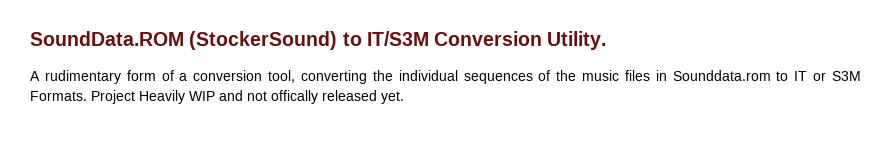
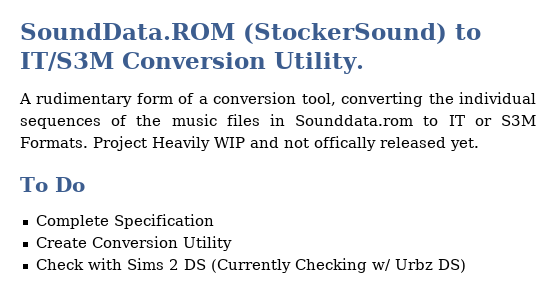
(404, 97) none -> [20,177,85,192] [35,214,214,229] [35,236,232,251] [35,258,466,273] // To Do // Complete Specification // Create Conversion Utility // Check with Sims 2 DS (Currently Checking w/ Urbz DS)

